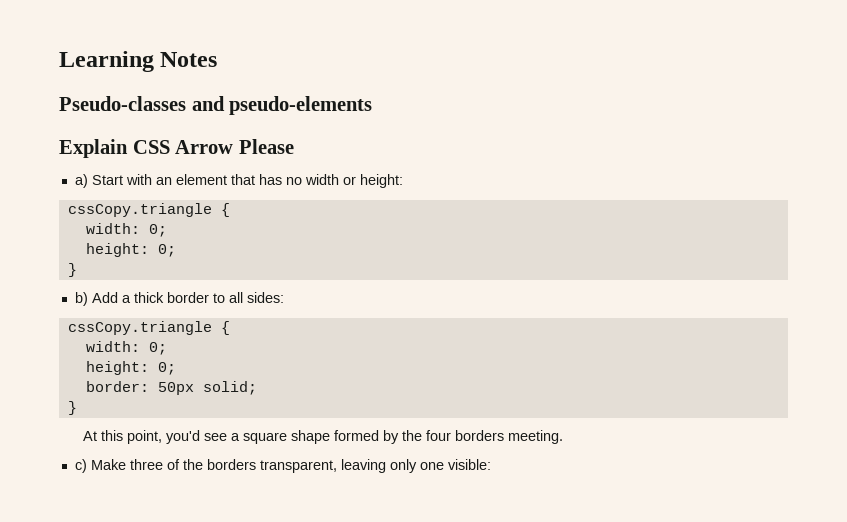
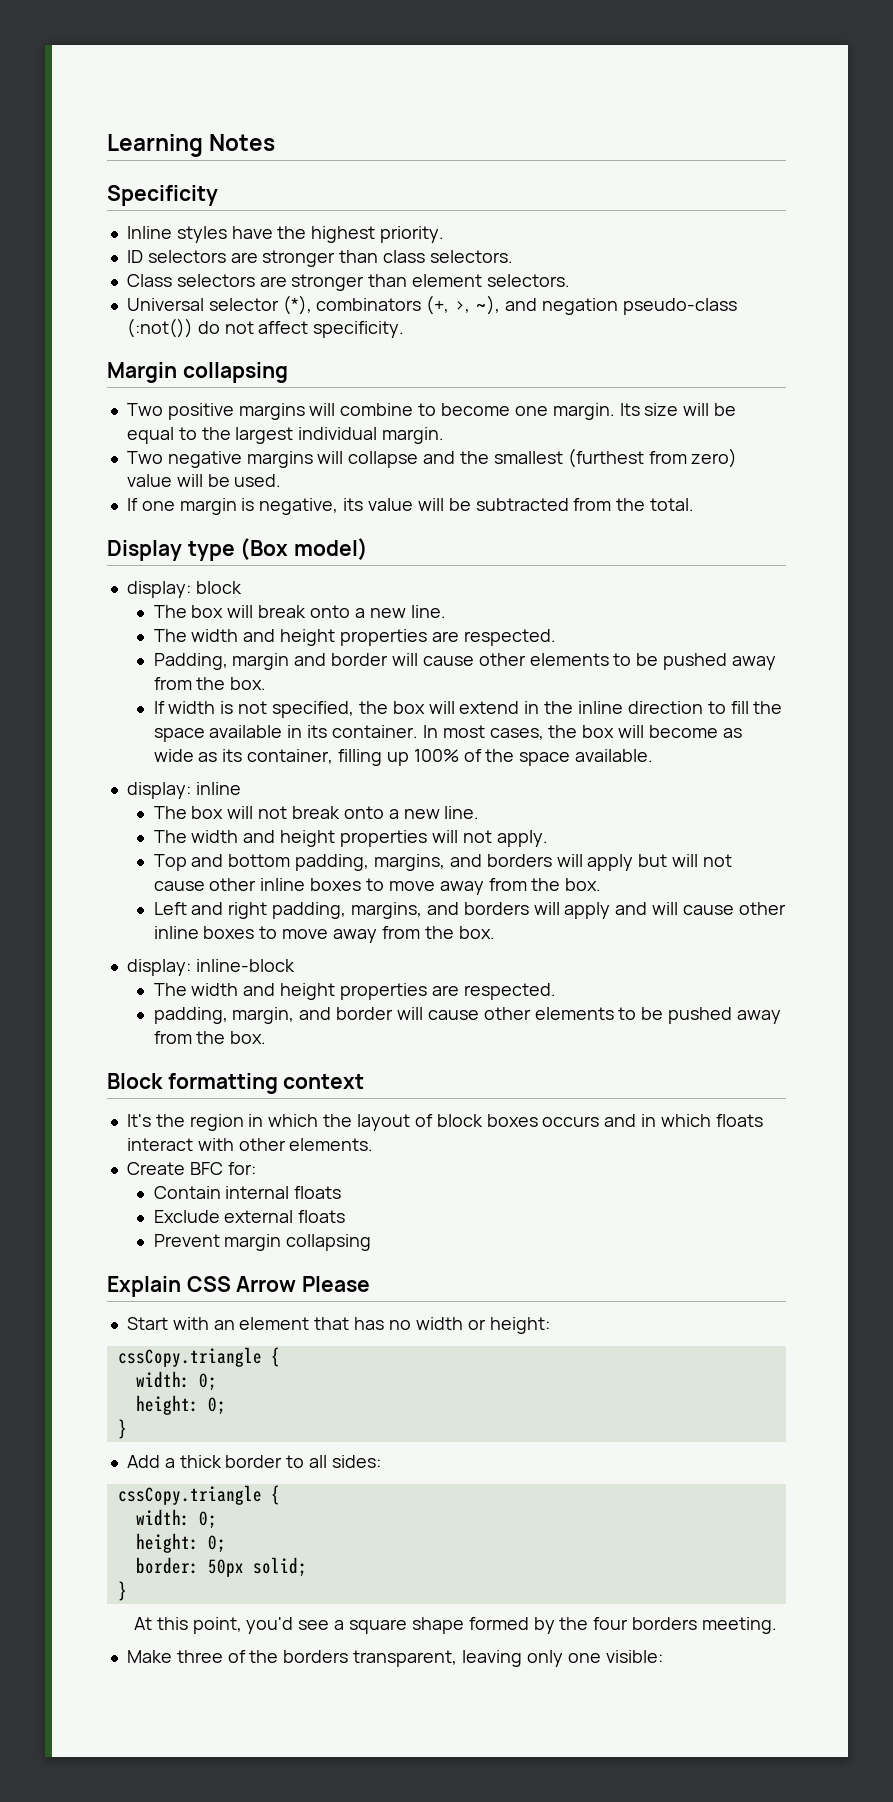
[59,96,373,115] Pseudo-classes and pseudo-elements -> [107,185,218,206] [126,226,445,243] [126,250,513,267] [126,274,570,291] [126,295,737,315] [126,318,405,338] [107,362,288,383] [126,403,737,420] [126,427,445,444] [126,448,738,468] [126,474,282,487] [126,498,695,515] [107,538,369,561] [126,581,242,598] [153,605,446,618] [153,629,556,646] [153,653,777,670] [153,677,267,690] [153,701,783,718] [153,725,742,742] [153,749,654,766] [126,782,241,799] [153,806,480,819] [153,830,548,847] [153,854,733,871] [153,878,602,895] [153,902,786,919] [153,926,495,943] [126,959,295,976] [153,983,556,1000] [153,1007,782,1024] [153,1031,267,1044] [107,1073,365,1094] [126,1114,763,1131] [126,1138,374,1151] [126,1162,256,1175] [153,1186,342,1199] [153,1210,346,1223] [153,1234,372,1251] Specificity // Inline styles have the highest priority. // ID selectors are stronger than class selectors. // Class selectors are stronger than element selectors. // Universal selector (*), combinators (+, >, ~), and negation pseudo-class (:not()) do not affect specificity. // Margin collapsing // Two positive margins will combine to become one margin. Its size will be equal to the largest individual margin. // Two negative margins will collapse and the smallest (furthest from zero) value will be used. // If one margin is negative, its value will be subtracted from the total. // Display type (Box model) // display: block // The box will break onto a new line. // The width and height properties are respected. // Padding, margin and border will cause other elements to be pushed away from the box. // If width is not specified, the box will extend in the inline direction to fill the space available in its container. In most cases, the box will become as wide as its container, filling up 100% of the space available. // display: inline // The box will not break onto a new line. // The width and height properties will not apply. // Top and bottom padding, margins, and borders will apply but will not cause other inline boxes to move away from the box. // Left and right padding, margins, and borders will apply and will cause other inline boxes to move away from the box. // display: inline-block // The width and height properties are respected. // padding, margin, and border will cause other elements to be pushed away from the box. // Block formatting context // It's the region in which the layout of block boxes occurs and in which floats interact with other elements. // Create BFC for: // Contain internal floats // Exclude external floats // Prevent margin collapsing
[74,174,88,188] a) -> (371, 1284) none
[74,292,88,306] b) -> (127, 1429) none
[74,459,87,473] c) -> (777, 1625) none

